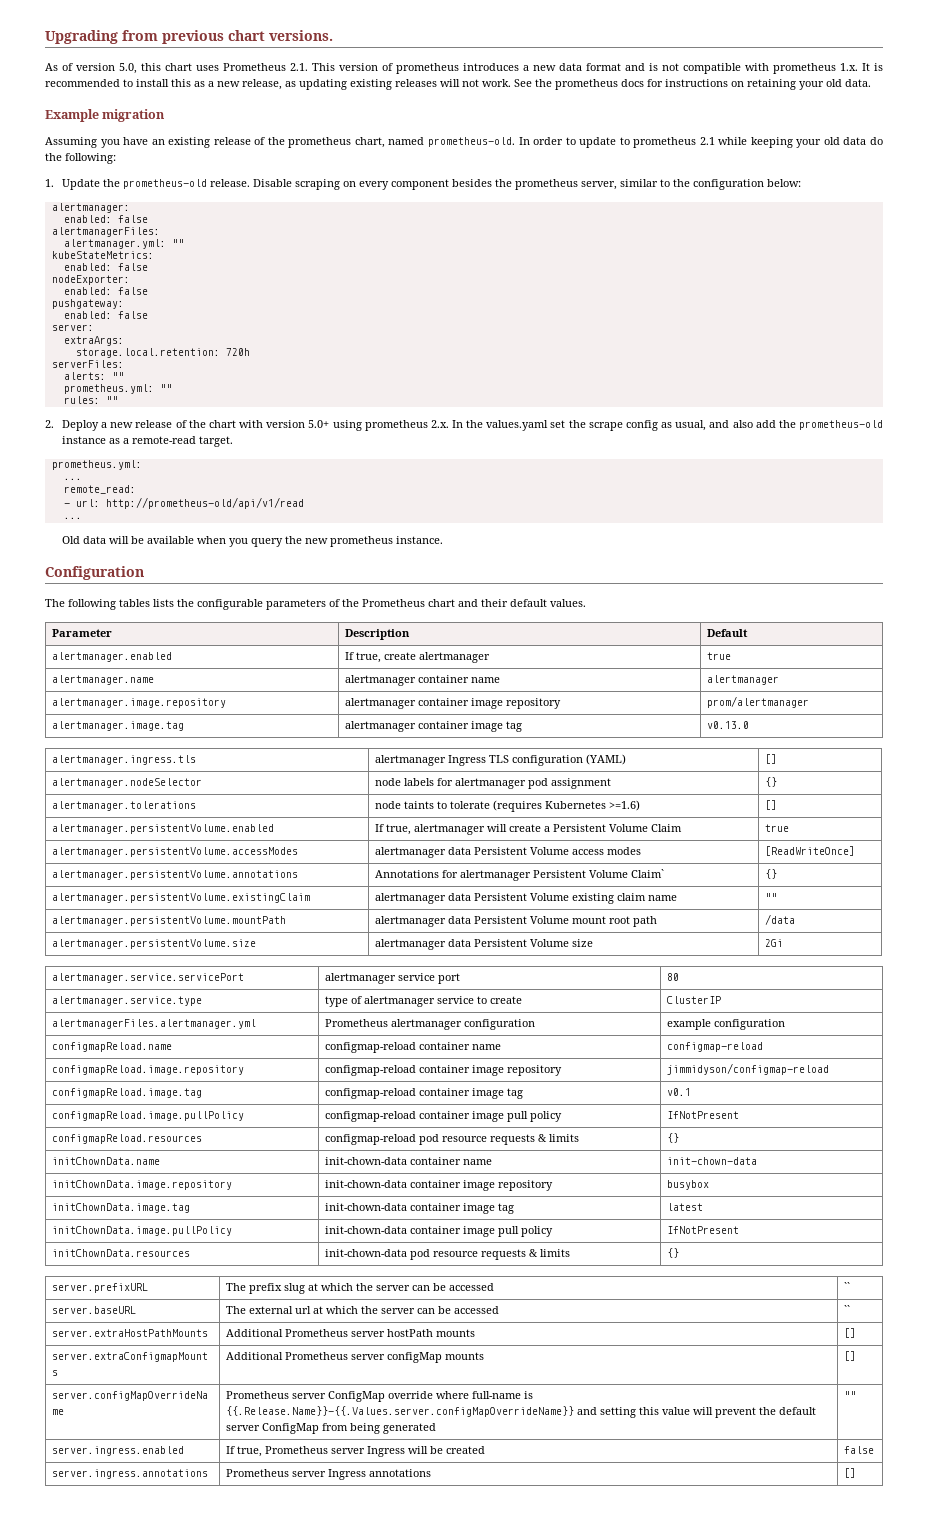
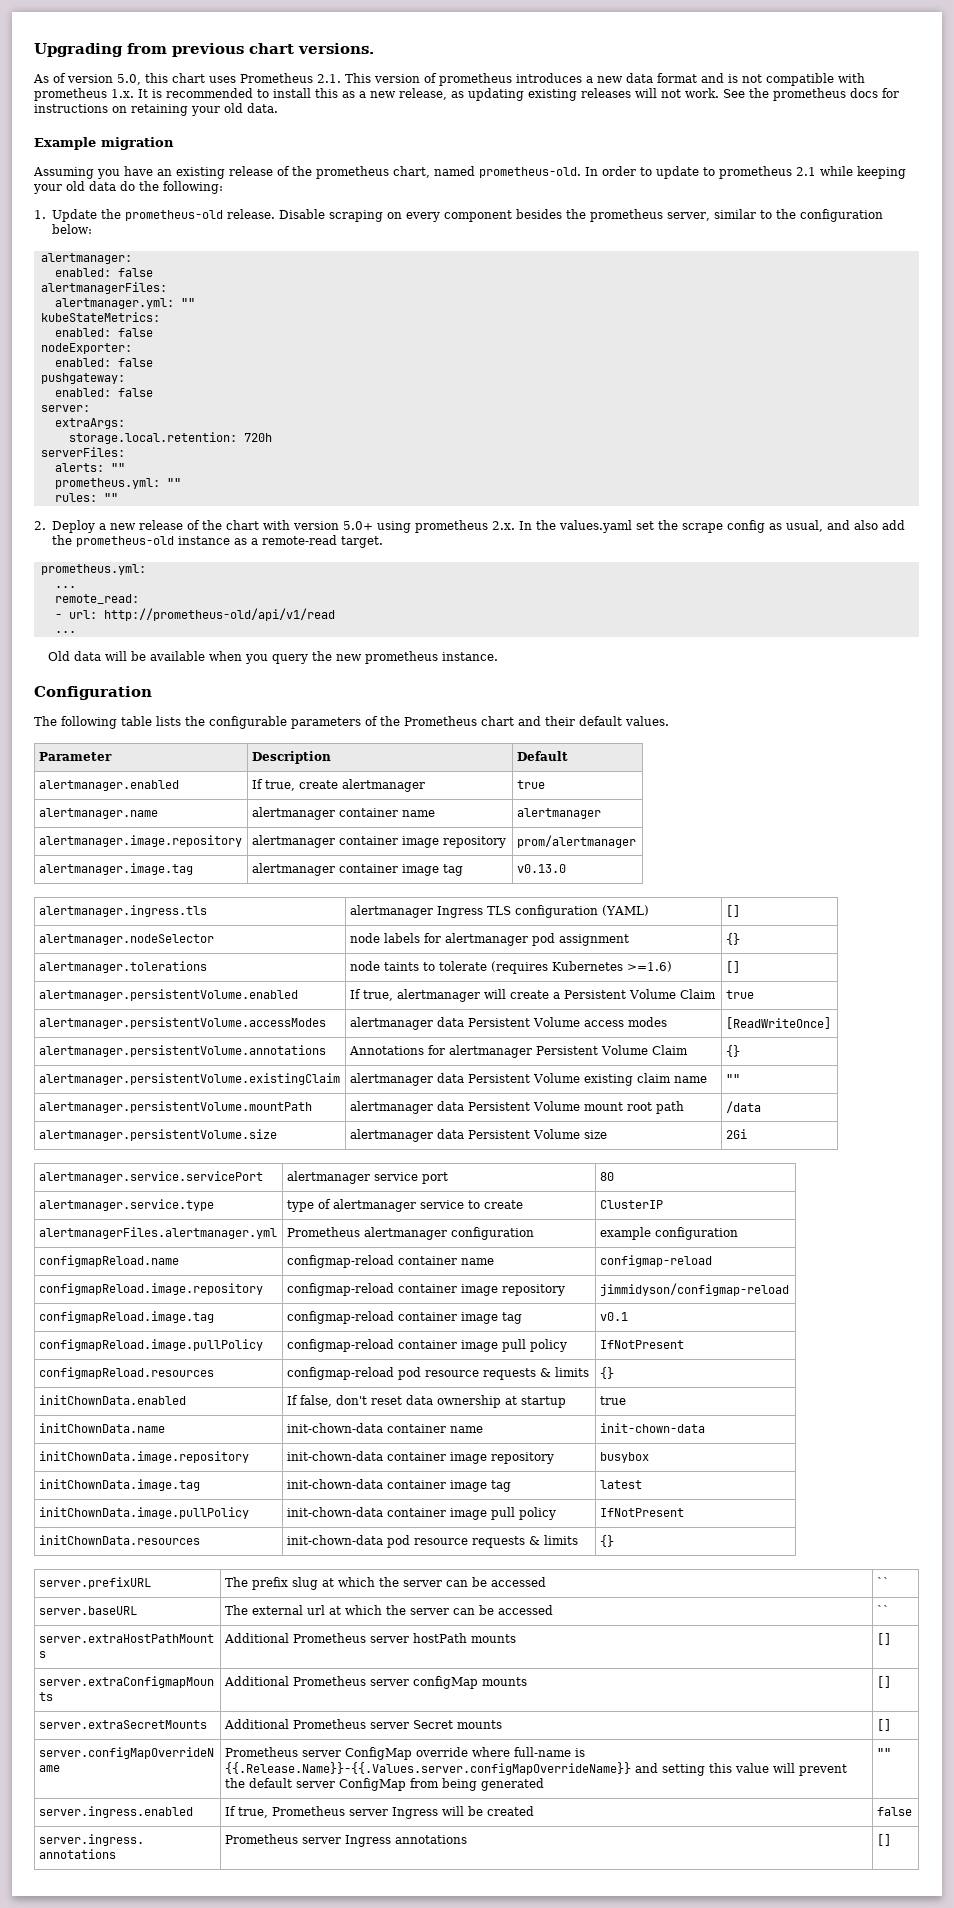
[119,599,150,607] tables -> [121,716,152,726] table
[630,869,664,878] Claim` -> [651,1045,688,1055] Claim
(679, 1138) none -> [38,1395,186,1405] [286,1395,566,1408] [599,1396,626,1405] // initChownData.enabled | If false, don't reset data ownership at startup | true
(856, 1356) none -> [38,1720,207,1729] [223,1719,502,1729] [876,1719,891,1731] // server.extraSecretMounts | Additional Prometheus server Secret mounts | []

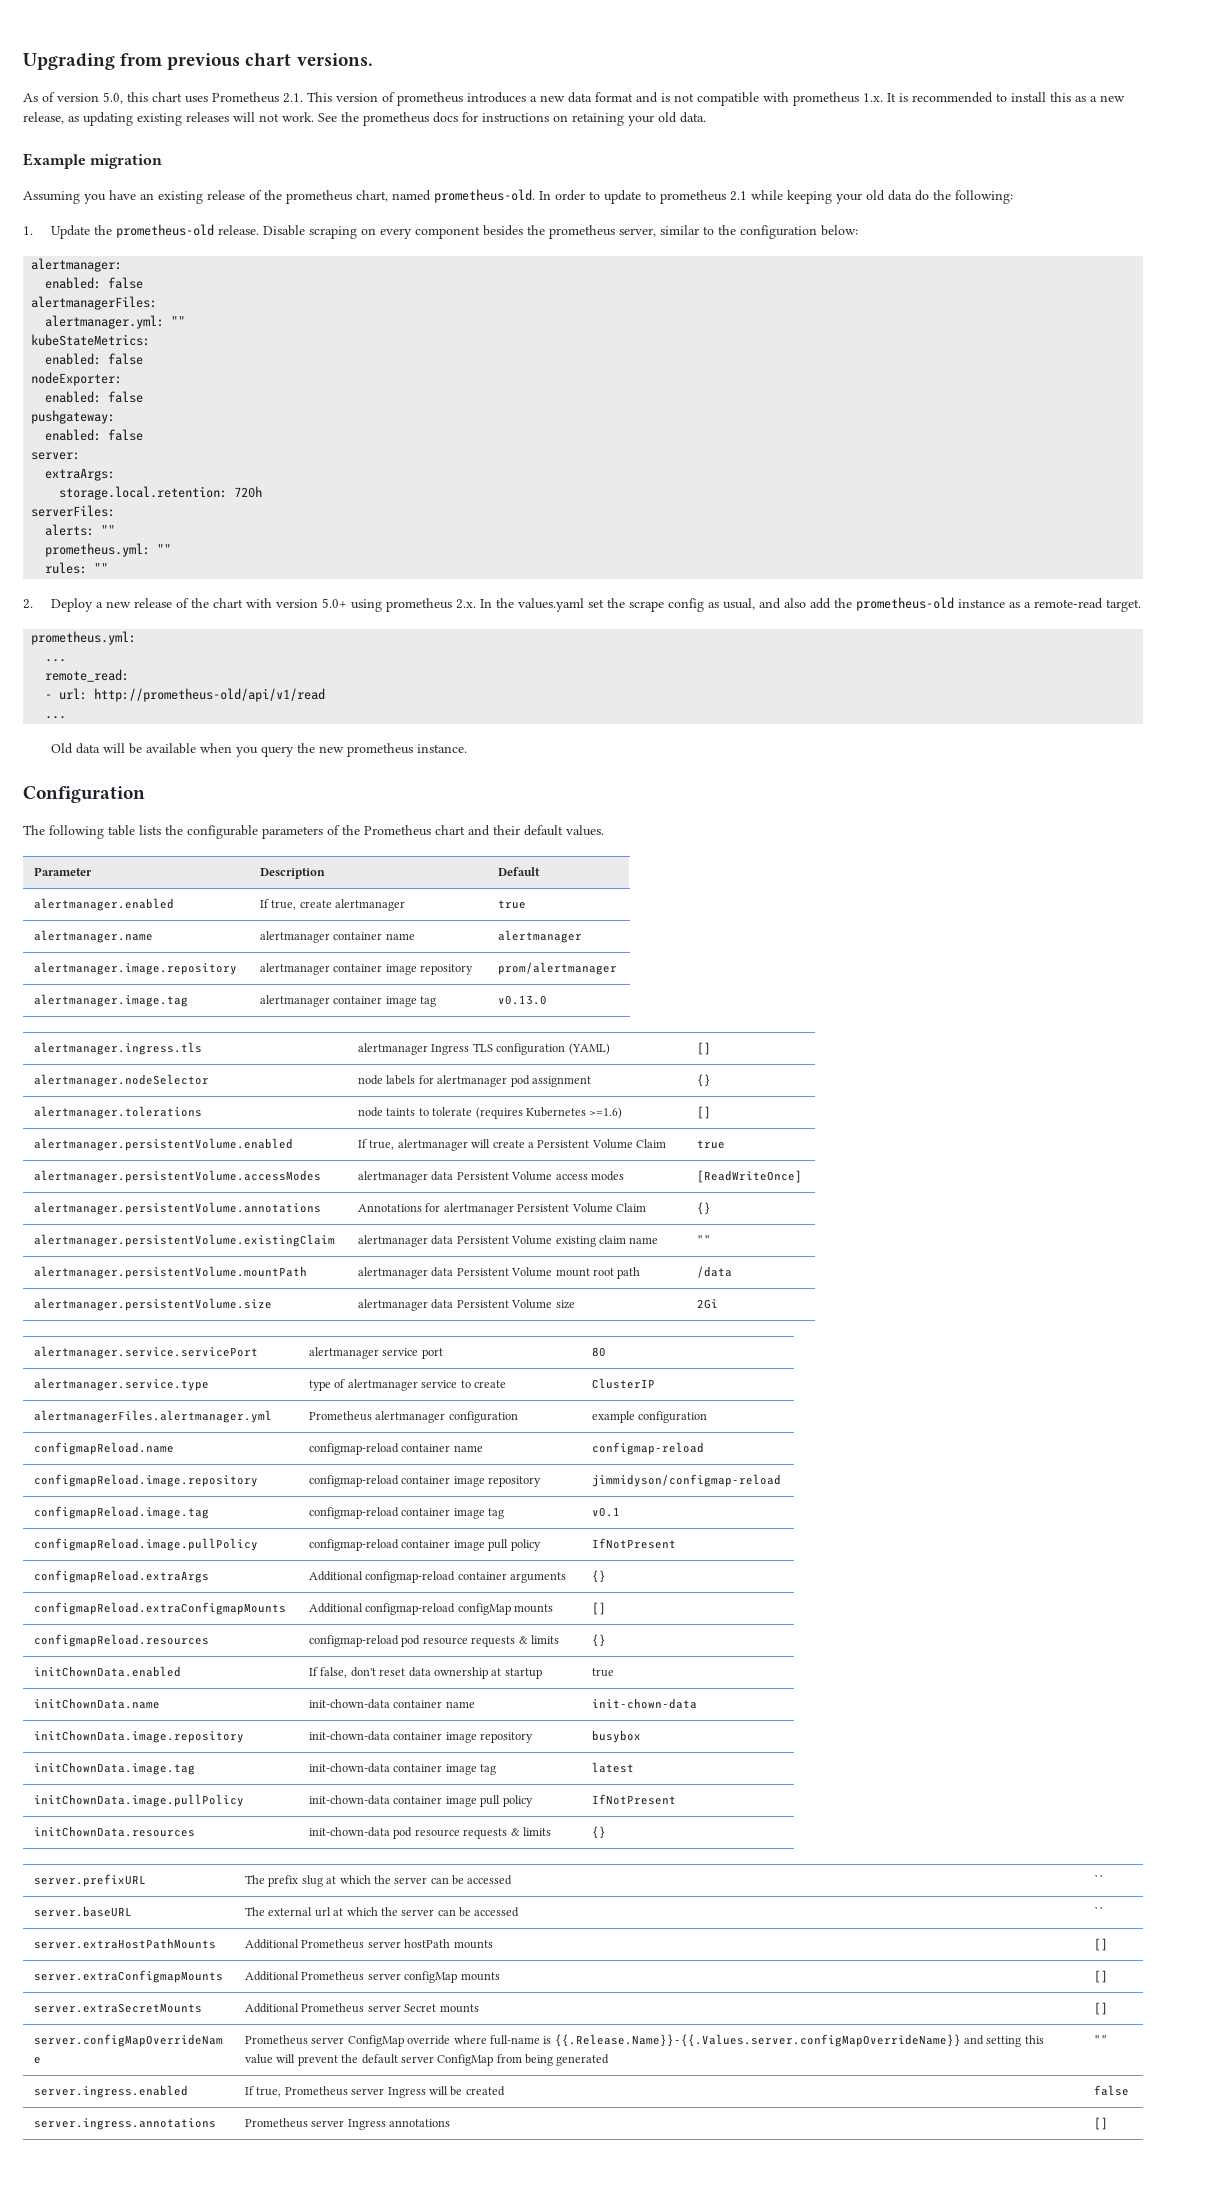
(684, 1344) none -> [34,1570,210,1583] [309,1571,567,1583] [592,1570,607,1583] [34,1602,287,1615] [309,1603,554,1615] [592,1602,607,1615] // configmapReload.extraArgs | Additional configmap-reload container arguments | {} // configmapReload.extraConfigmapMounts | Additional configmap-reload configMap mounts | []

